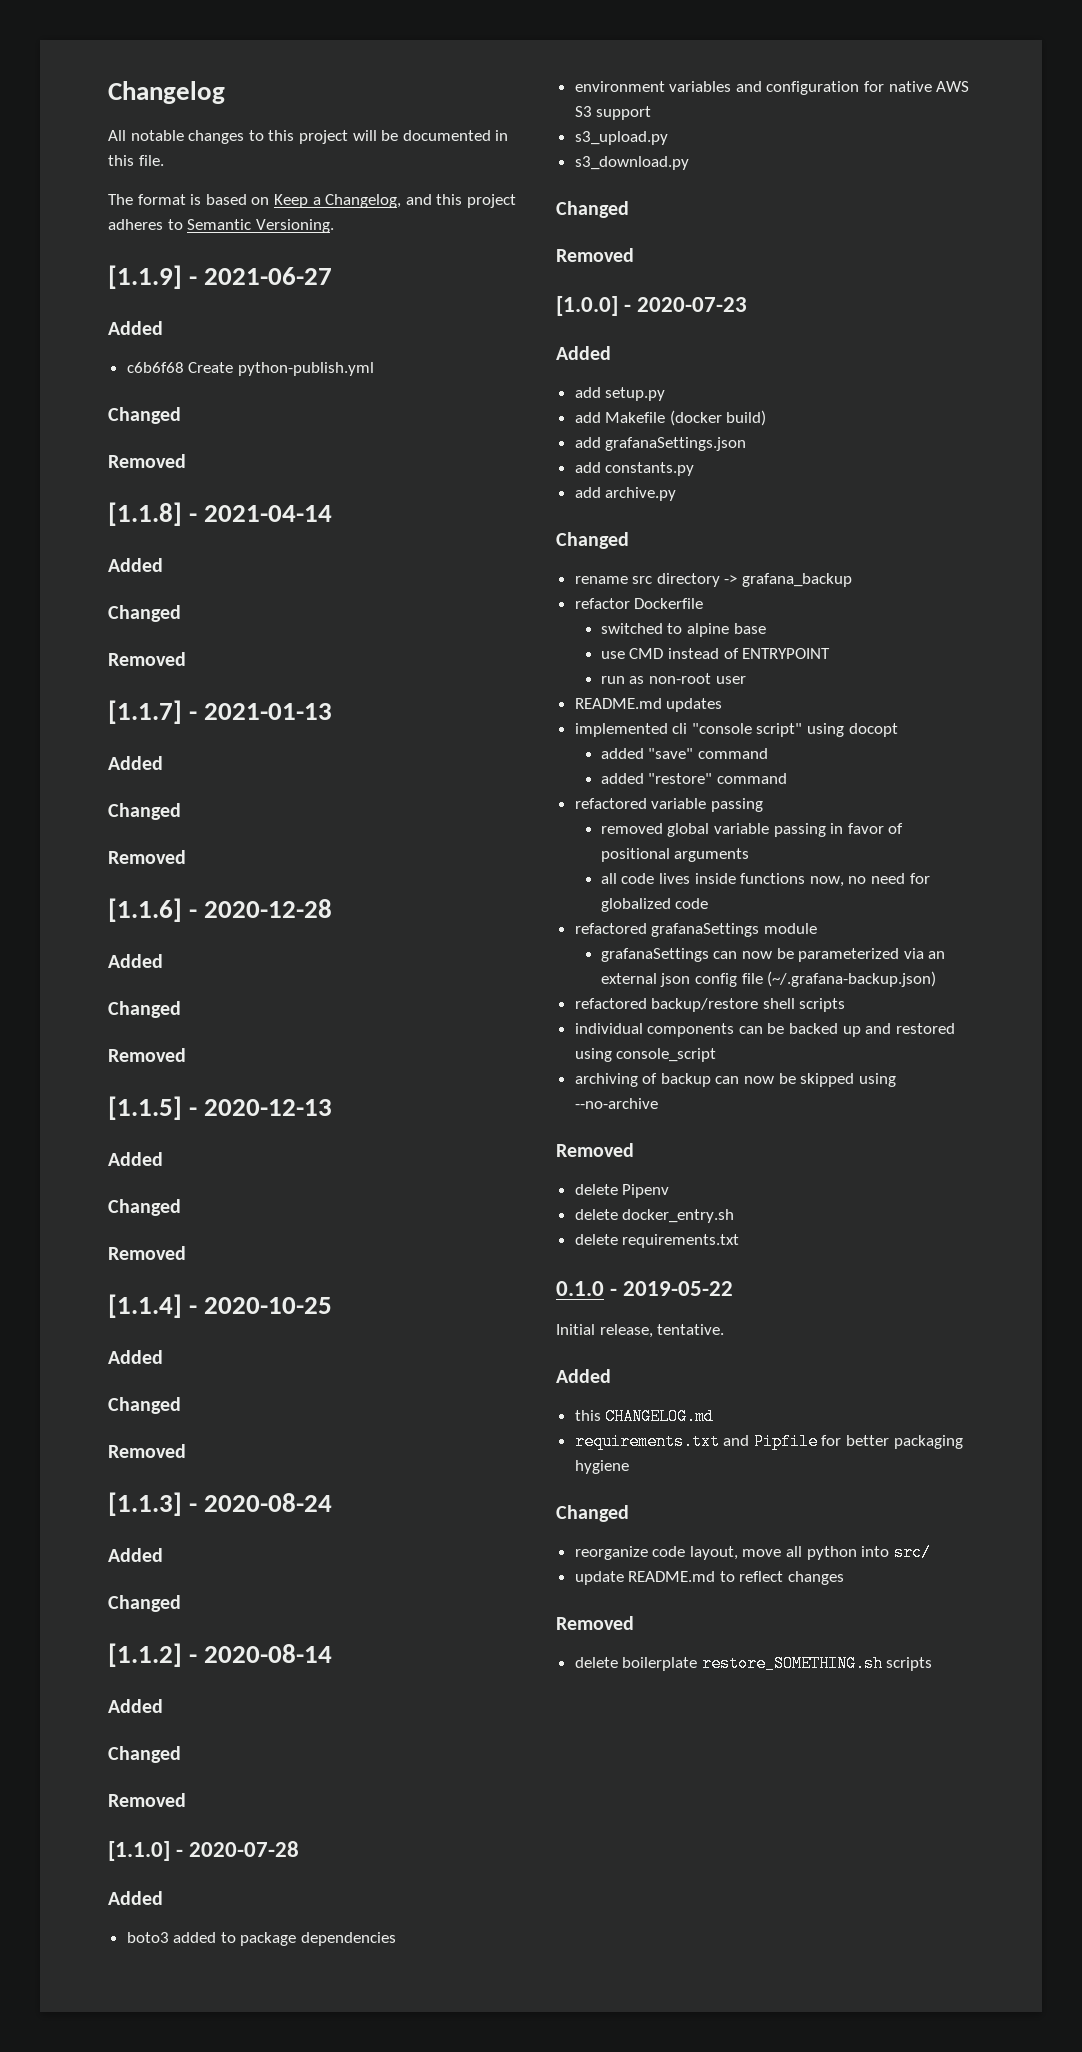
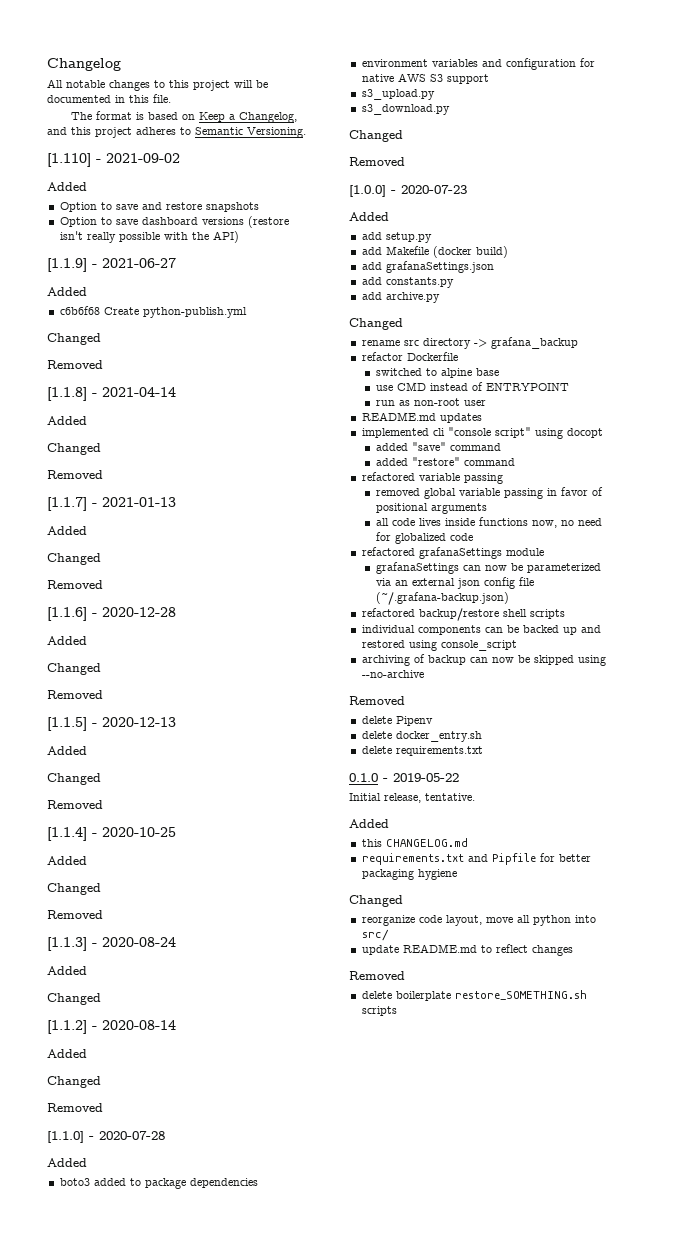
(334, 226) none -> [47,153,180,167] [47,182,87,191] [59,202,259,212] [59,216,289,228] [59,231,239,243] // [1.110] - 2021-09-02 // Added // Option to save and restore snapshots // Option to save dashboard versions (restore isn't really possible with the API)

